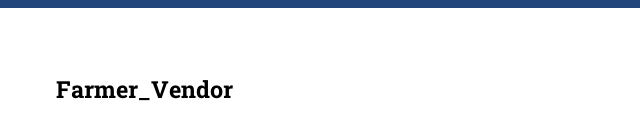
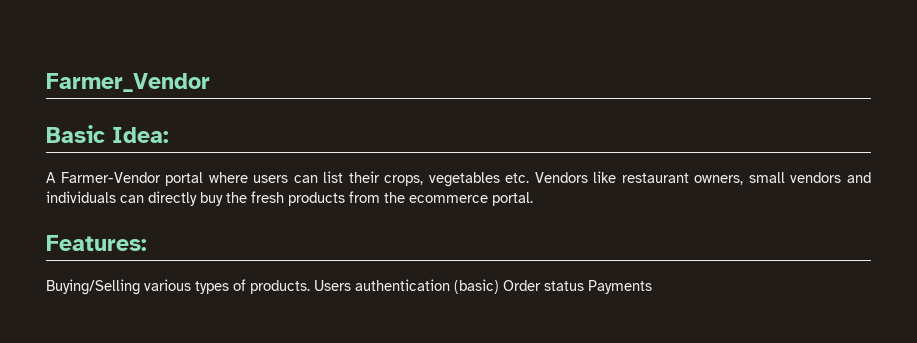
(233, 90) none -> [46,125,169,143] [46,171,871,187] [46,191,533,206] [46,235,147,251] [46,279,652,295] // Basic Idea: // A Farmer-Vendor portal where users can list their crops, vegetables etc. Vendors like restaurant owners, small vendors and individuals can directly buy the fresh products from the ecommerce portal. // Features: // Buying/Selling various types of products. Users authentication (basic) Order status Payments

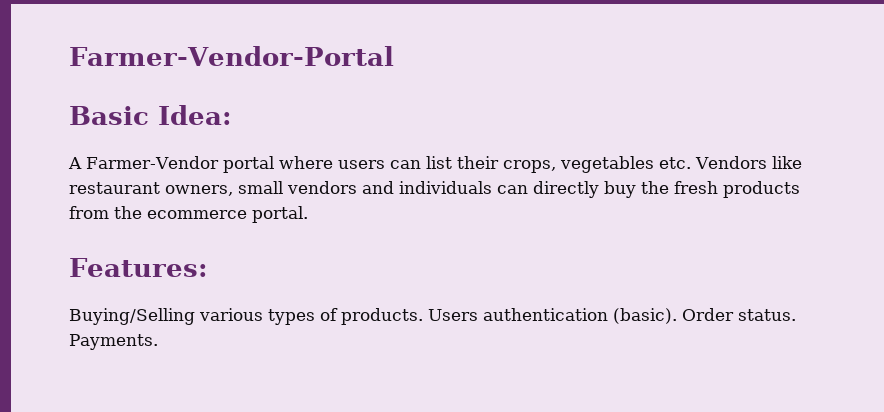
[46,73,210,92] Farmer_Vendor -> [69,46,394,66] Farmer-Vendor-Portal
[454,279,652,294] (basic) Order status Payments -> [613,308,796,324] [69,334,158,350] (basic). Order status. Payments.

